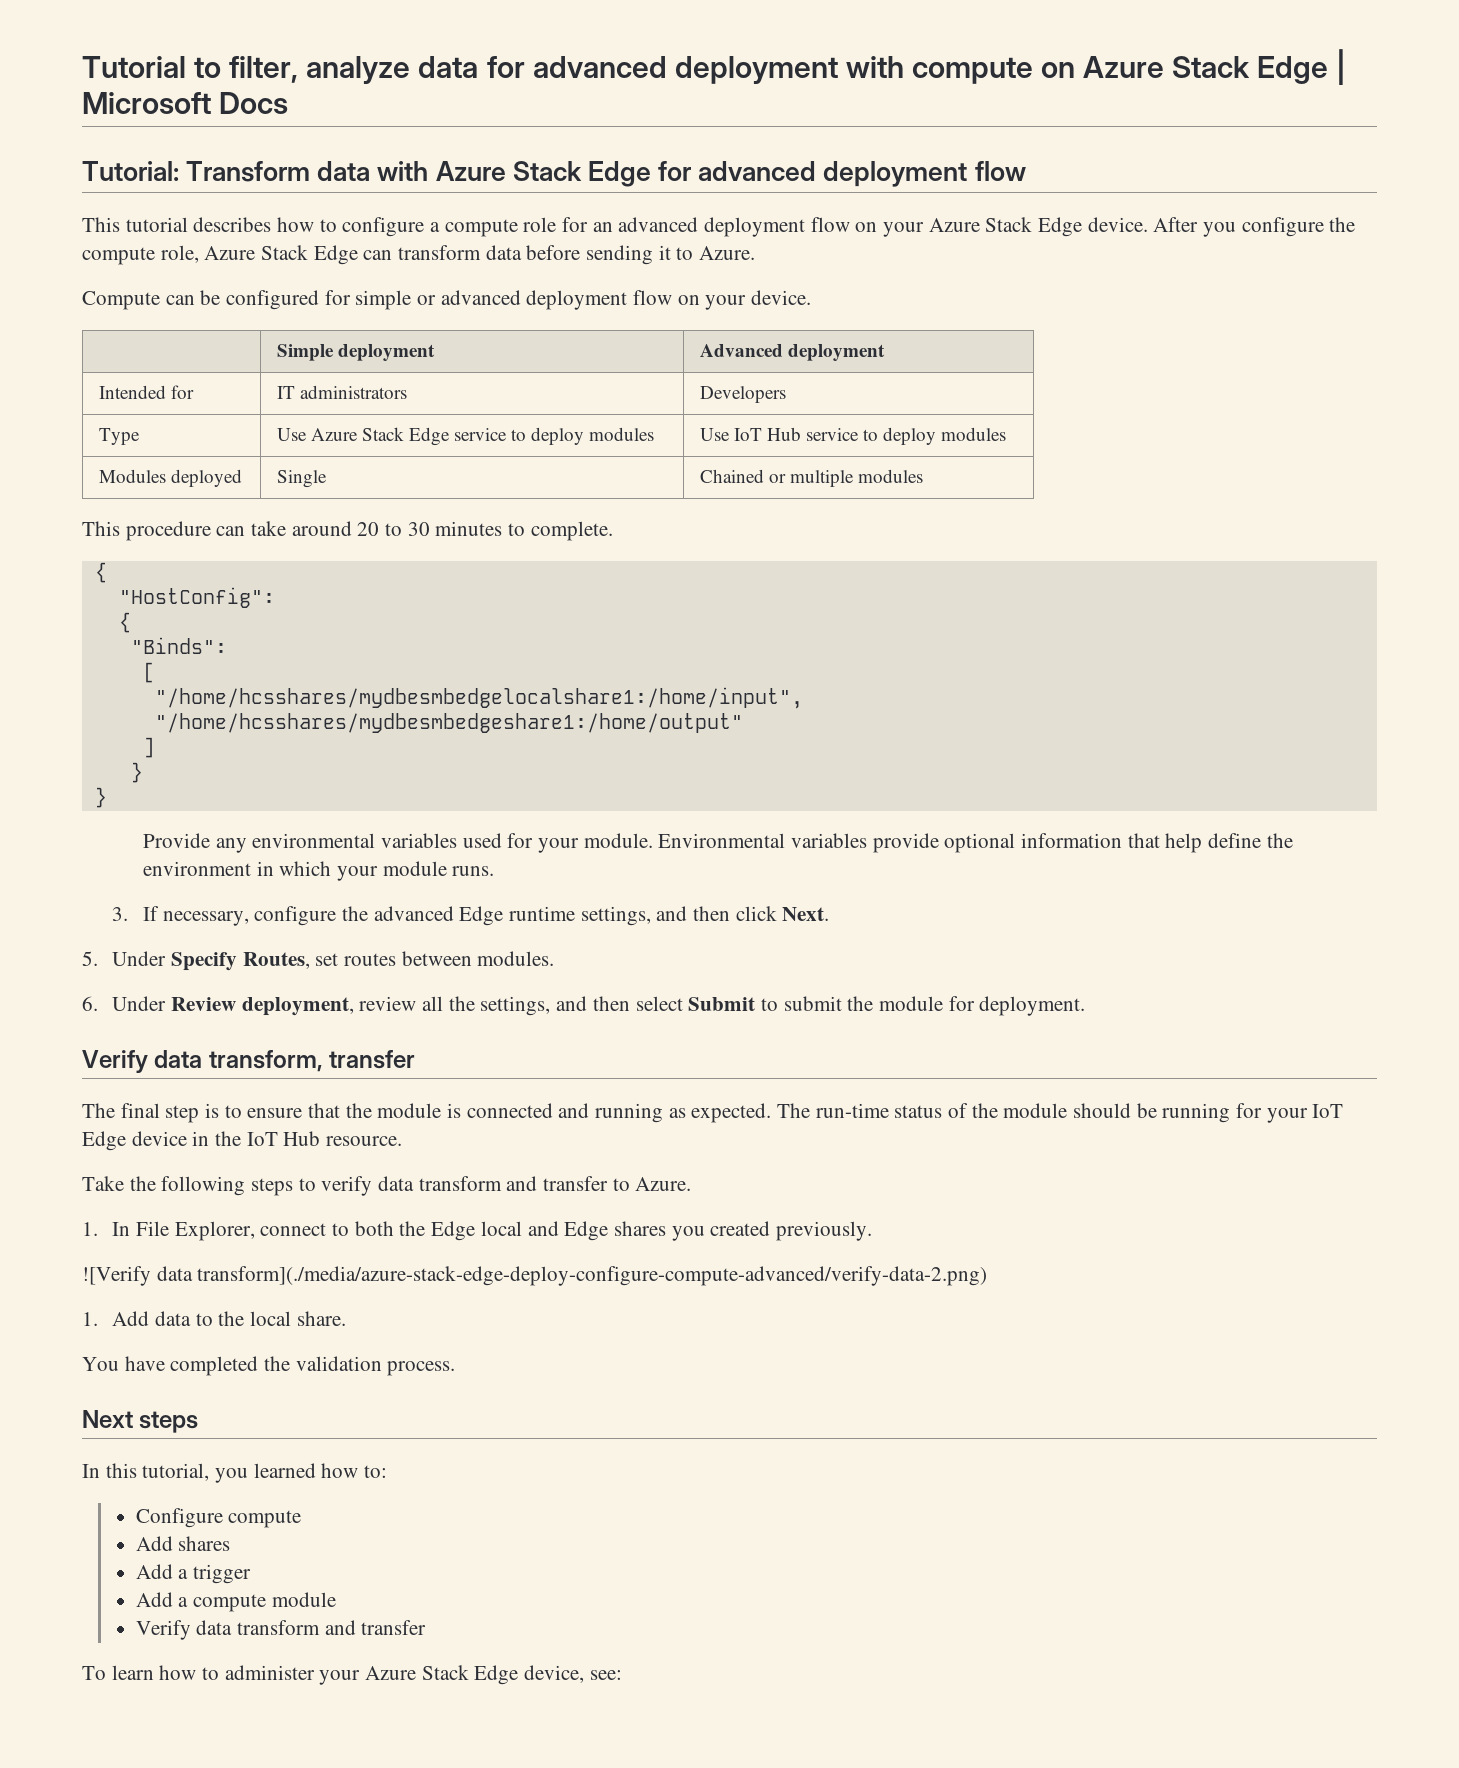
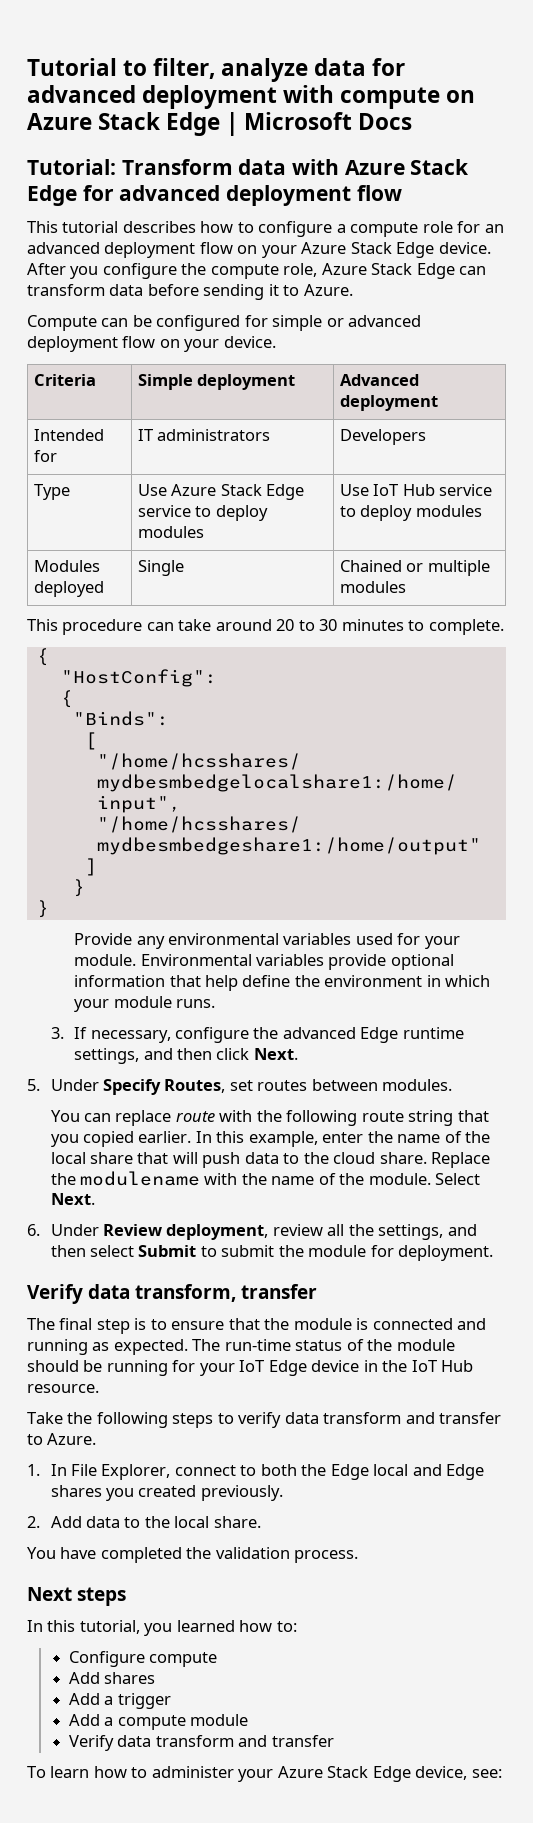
(812, 297) none -> [33,374,96,386] Criteria
(555, 958) none -> [50,1110,489,1126] [50,1131,491,1147] [50,1152,491,1168] [50,1171,481,1186] [50,1193,95,1205] // You can replace route with the following route string that you copied earlier. In this example, enter the name of the local share that will push data to the cloud share. Replace the modulename with the name of the module. Select Next.
[82,1266,988,1286] [82,1312,98,1326] ![Verify data transform](./media/azure-stack-edge-deploy-configure-compute-advanced/verify-data-2.png) // 1. -> [27,1516,40,1528] 2.

